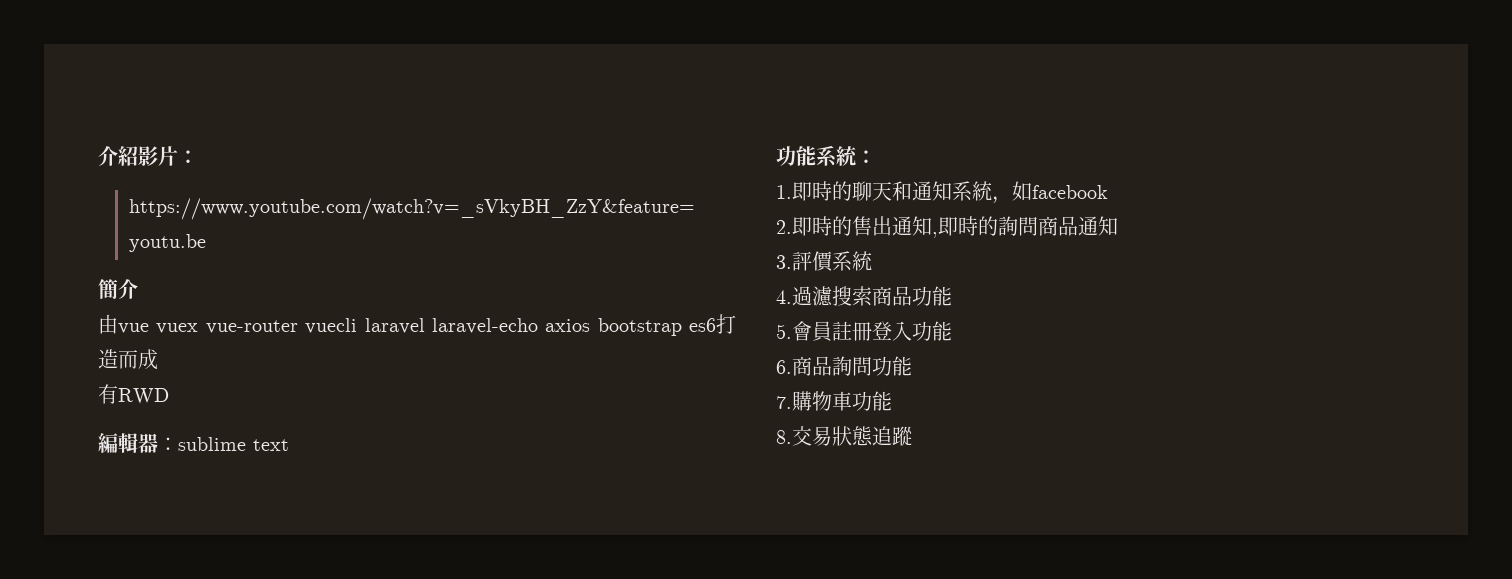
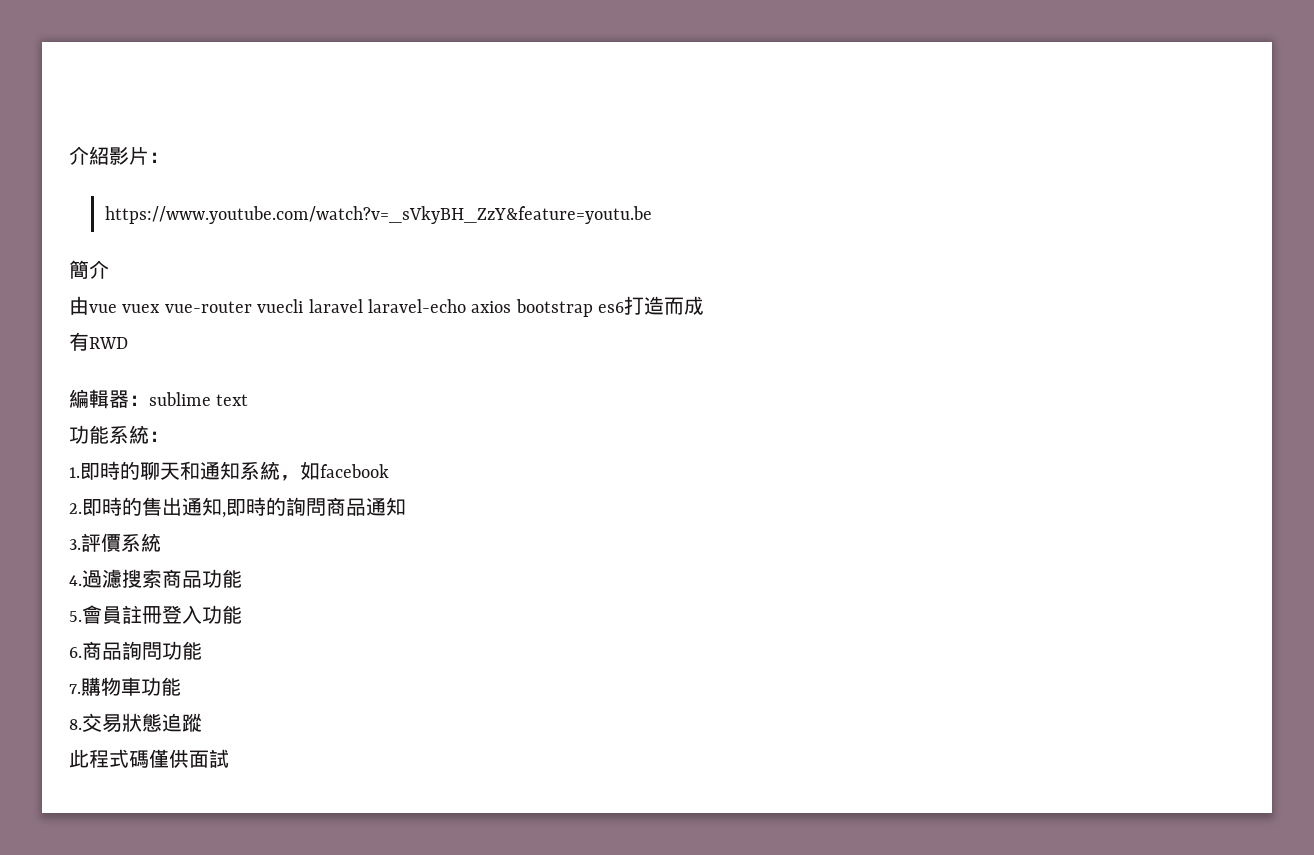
(913, 436) none -> [69,749,229,768] // 此程式碼僅供面試

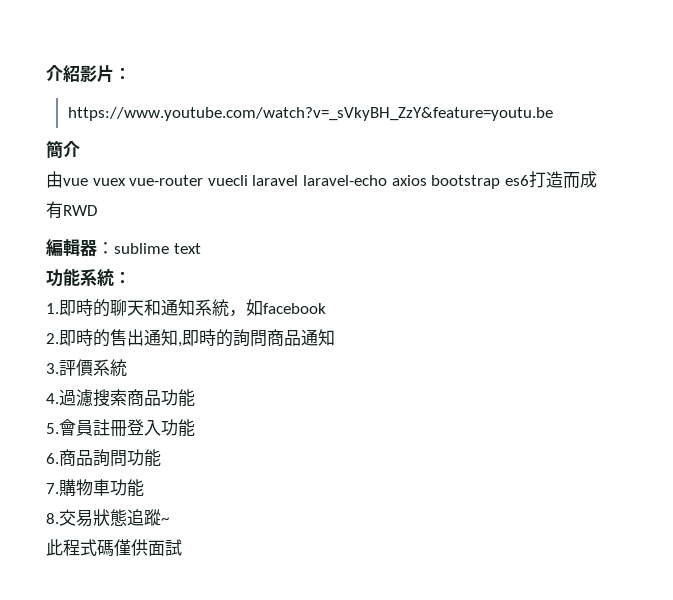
(202, 722) none -> [161,517,169,524] ~

